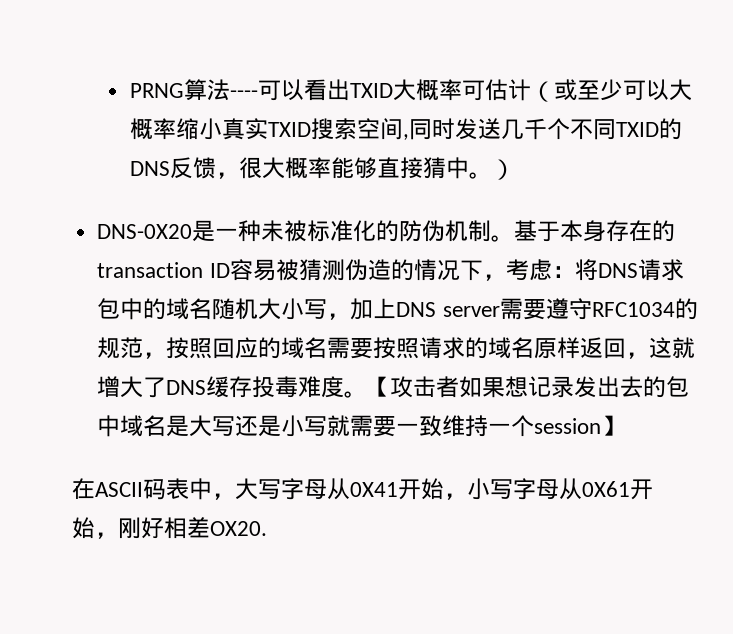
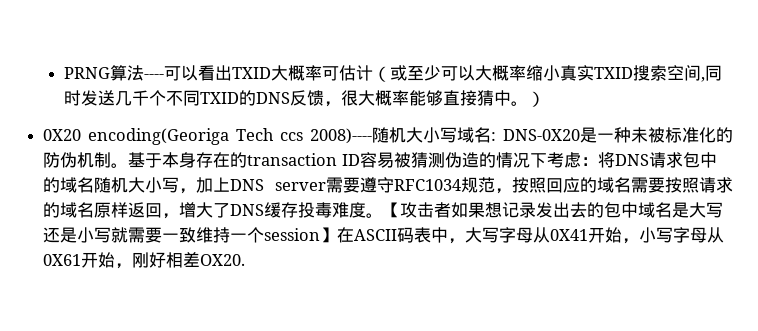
(516, 169) none -> [43,127,497,145] 0X20 encoding(Georiga Tech ccs 2008)----随机大小写域名:
[482,274,506,281] ， -> (547, 160) none
[674,298,698,320] 的 -> (461, 185) none
[649,337,696,359] 这就 -> (180, 216) none
(625, 425) // -> (338, 235) none

